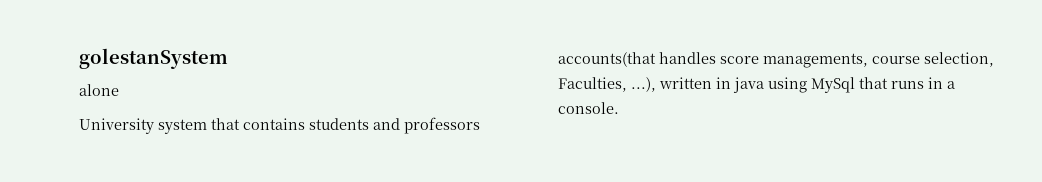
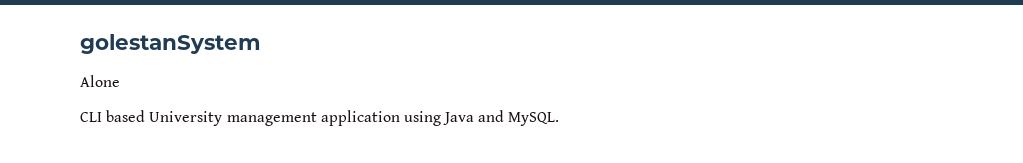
[79,84,119,96] [79,117,480,134] [558,52,994,68] [558,77,955,93] [558,102,619,114] alone // University system that contains students and professors accounts(that handles score managements, course selection, Faculties, ...), written in java using MySql that runs in a console. -> [80,75,120,87] [80,110,560,126] Alone // CLI based University management application using Java and MySQL.

